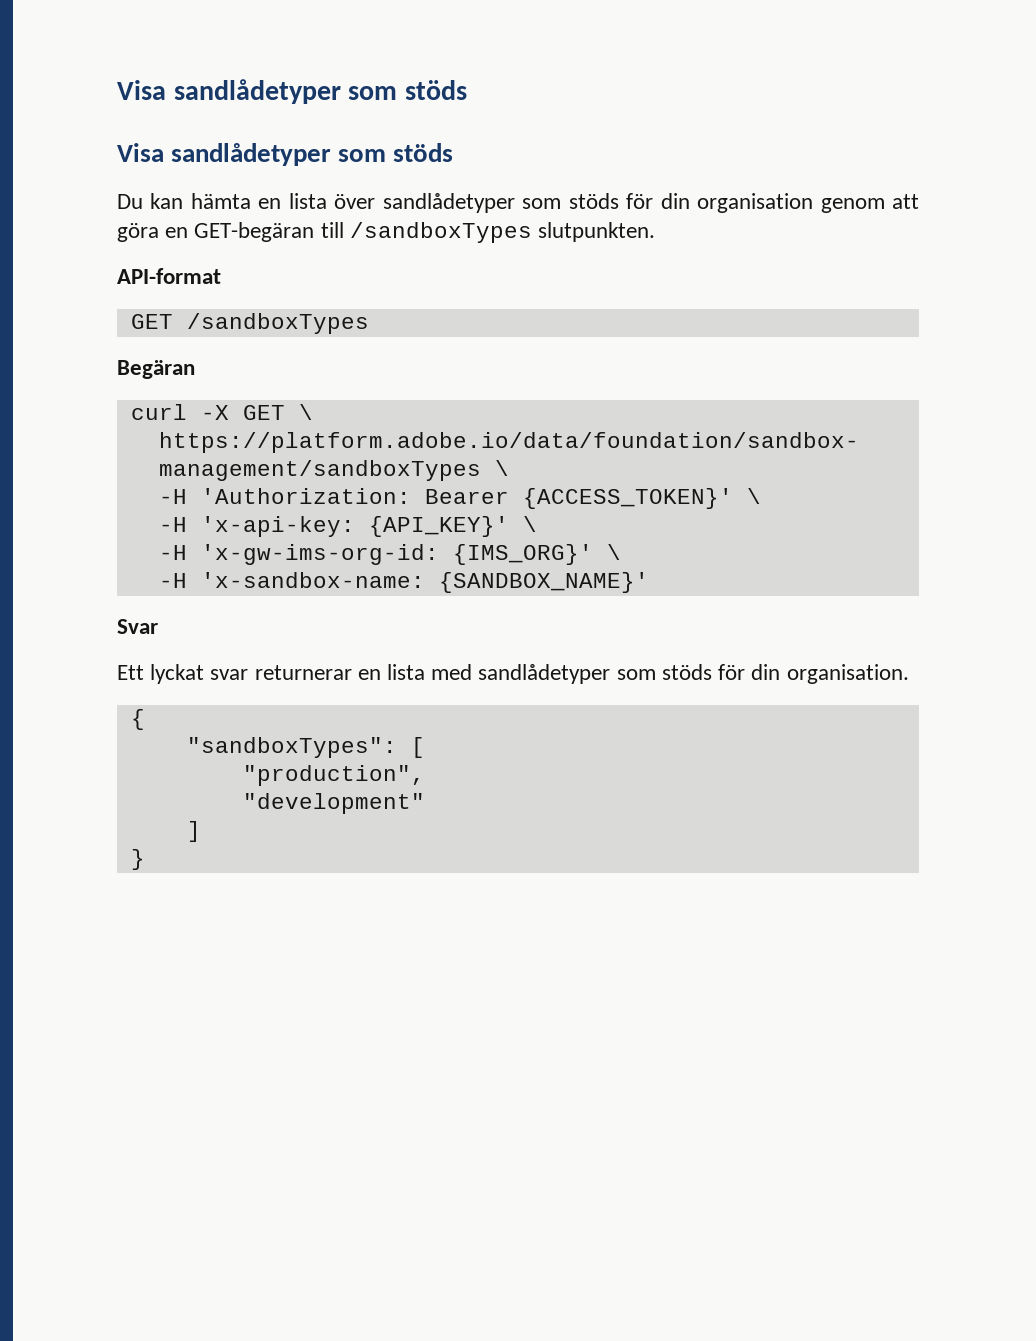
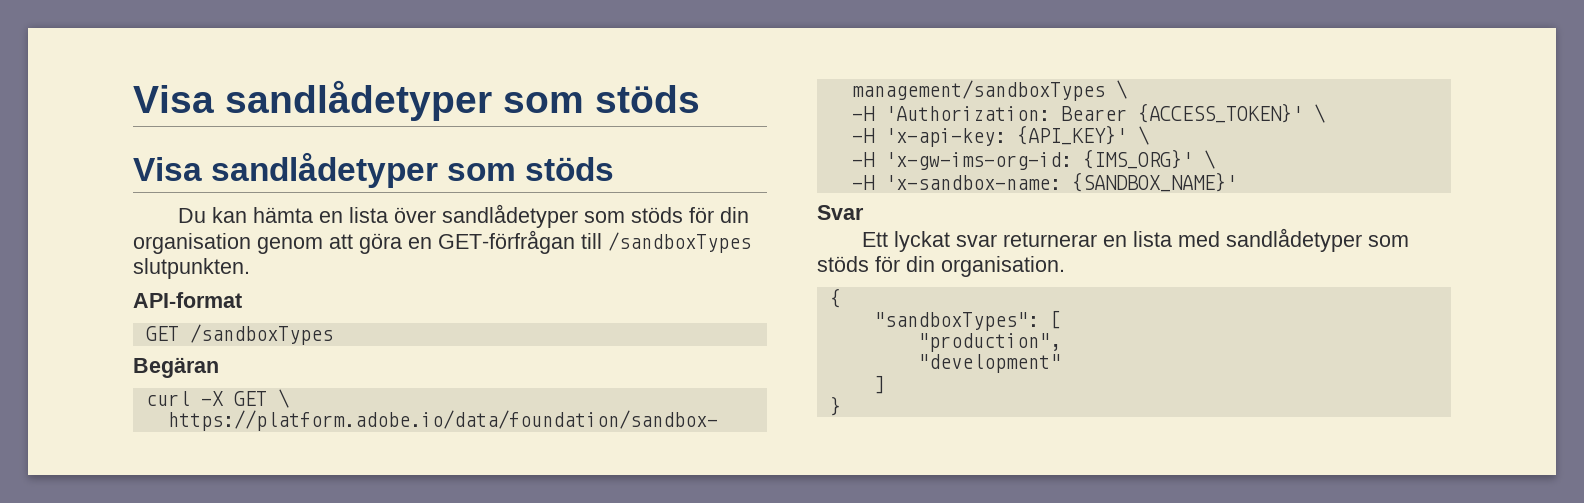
[194,222,315,242] GET-begäran -> [438,230,575,254] GET-förfrågan

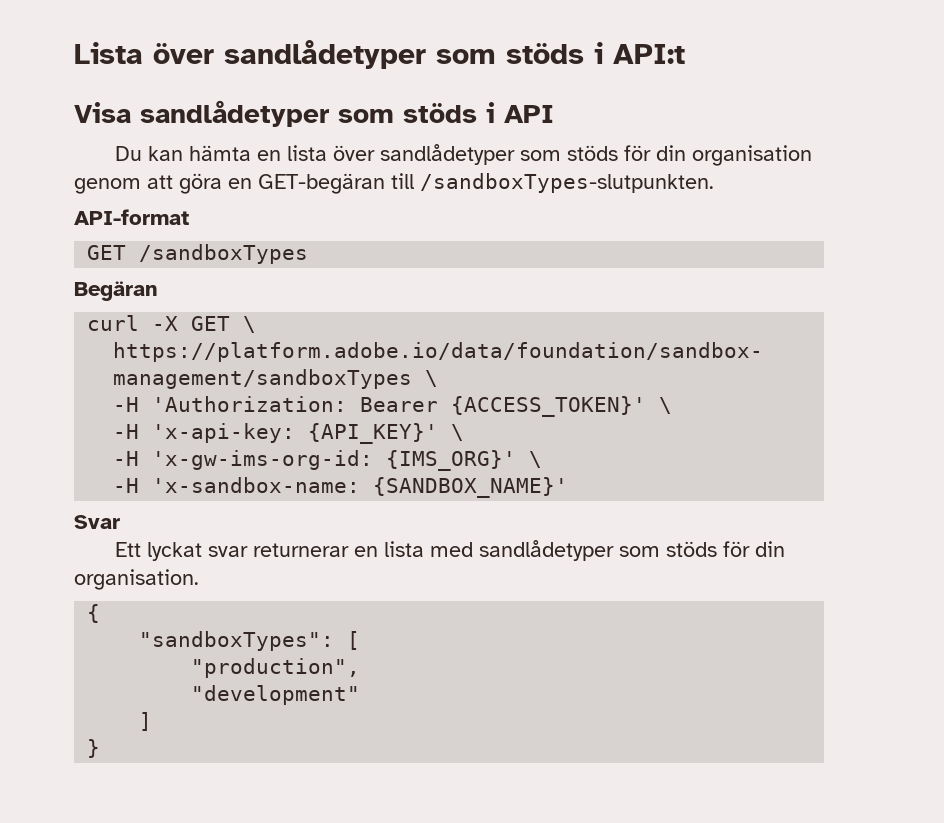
[133,80,700,121] [133,152,615,188] Visa sandlådetyper som stöds // Visa sandlådetyper som stöds -> [74,40,685,69] [74,100,554,127] Lista över sandlådetyper som stöds i API:t // Visa sandlådetyper som stöds i API
[438,230,751,254] [133,258,250,279] GET-förfrågan till /sandboxTypes slutpunkten. -> [258,173,714,194] GET-begäran till /sandboxTypes-slutpunkten.

